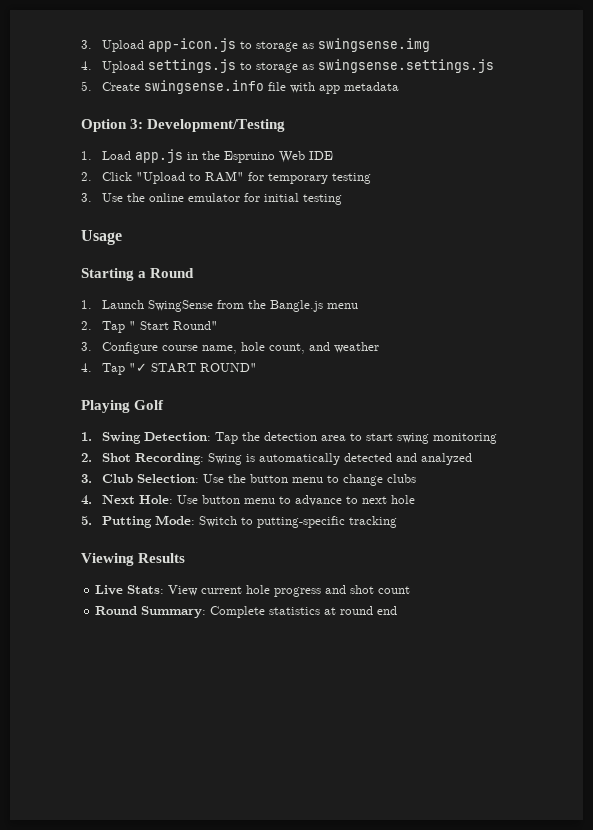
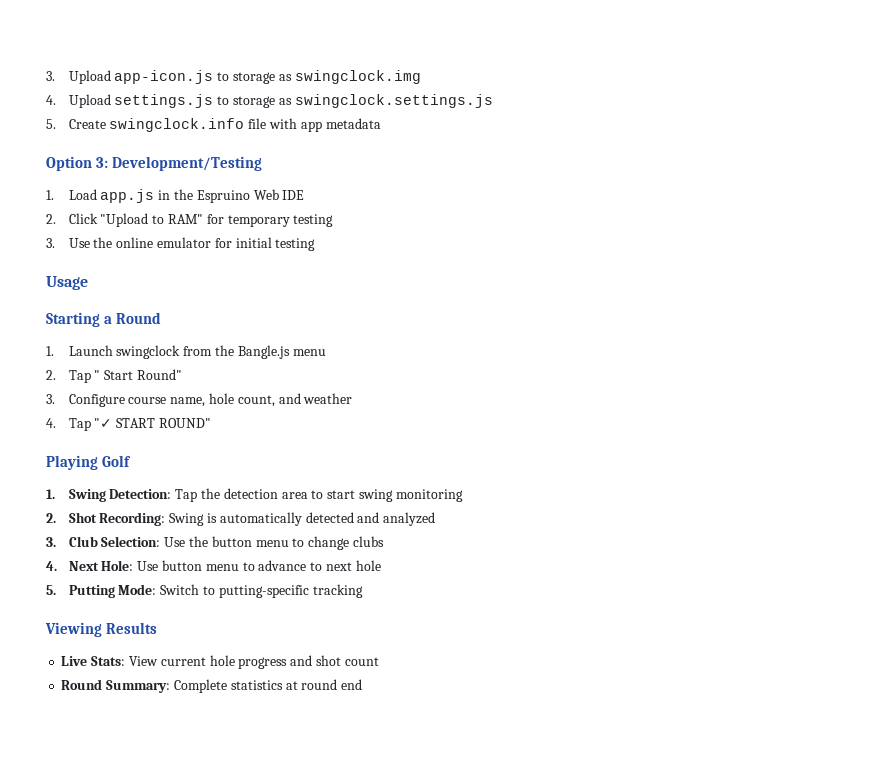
[317,38,430,52] swingsense.img -> [294,70,421,84] swingclock.img
[317,59,494,73] swingsense.settings.js -> [294,94,493,108] swingclock.settings.js
[143,80,264,94] swingsense.info -> [109,118,245,132] swingclock.info
[147,300,213,312] SwingSense -> [116,345,181,359] swingclock

